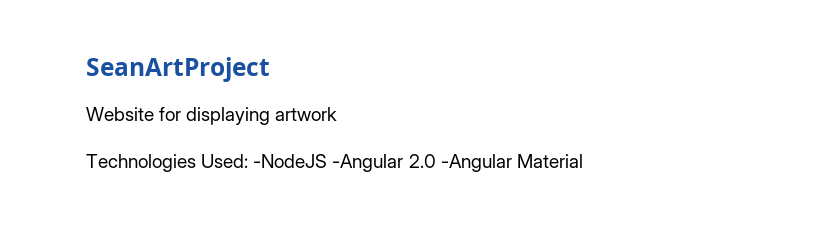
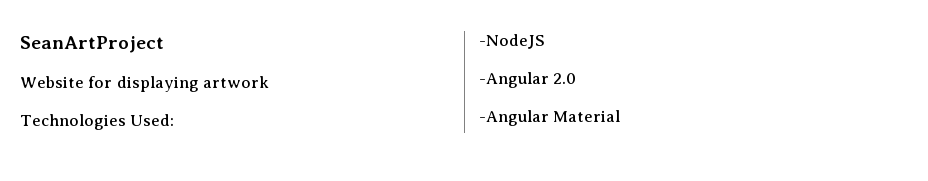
(249, 161) none -> (175, 120) //
(328, 161) none -> (545, 41) //
(436, 161) none -> (577, 78) //

